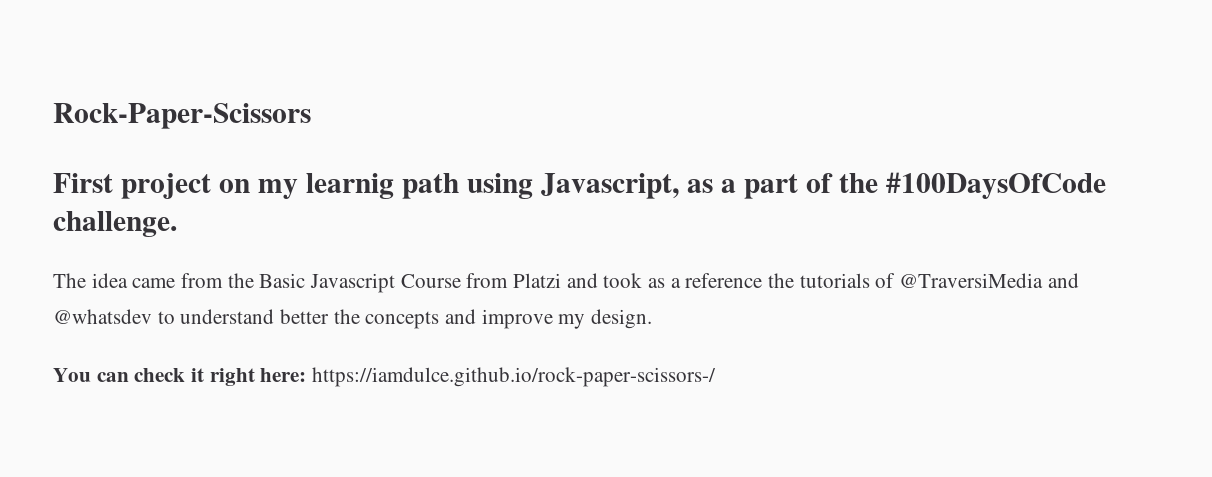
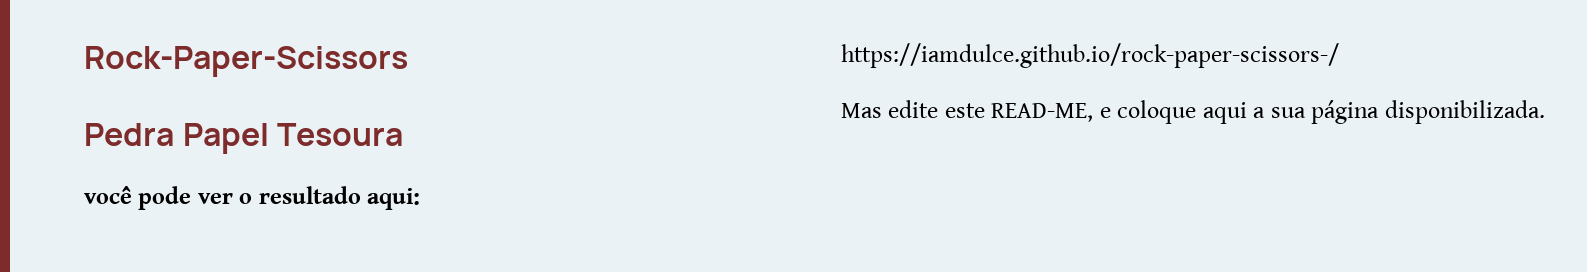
[53,172,1106,199] [53,211,177,237] [53,273,1079,293] [53,309,653,329] [53,367,717,387] First project on my learnig path using Javascript, as a part of the #100DaysOfCode challenge. // The idea came from the Basic Javascript Course from Platzi and took as a reference the tutorials of @TraversiMedia and @whatsdev to understand better the concepts and improve my design. // You can check it right here: https://iamdulce.github.io/rock-paper-scissors-/ -> [84,123,404,154] [84,186,421,210] [841,43,1339,68] [841,100,1545,124] Pedra Papel Tesoura // você pode ver o resultado aqui: https://iamdulce.github.io/rock-paper-scissors-/ // Mas edite este READ-ME, e coloque aqui a sua página disponibilizada.

